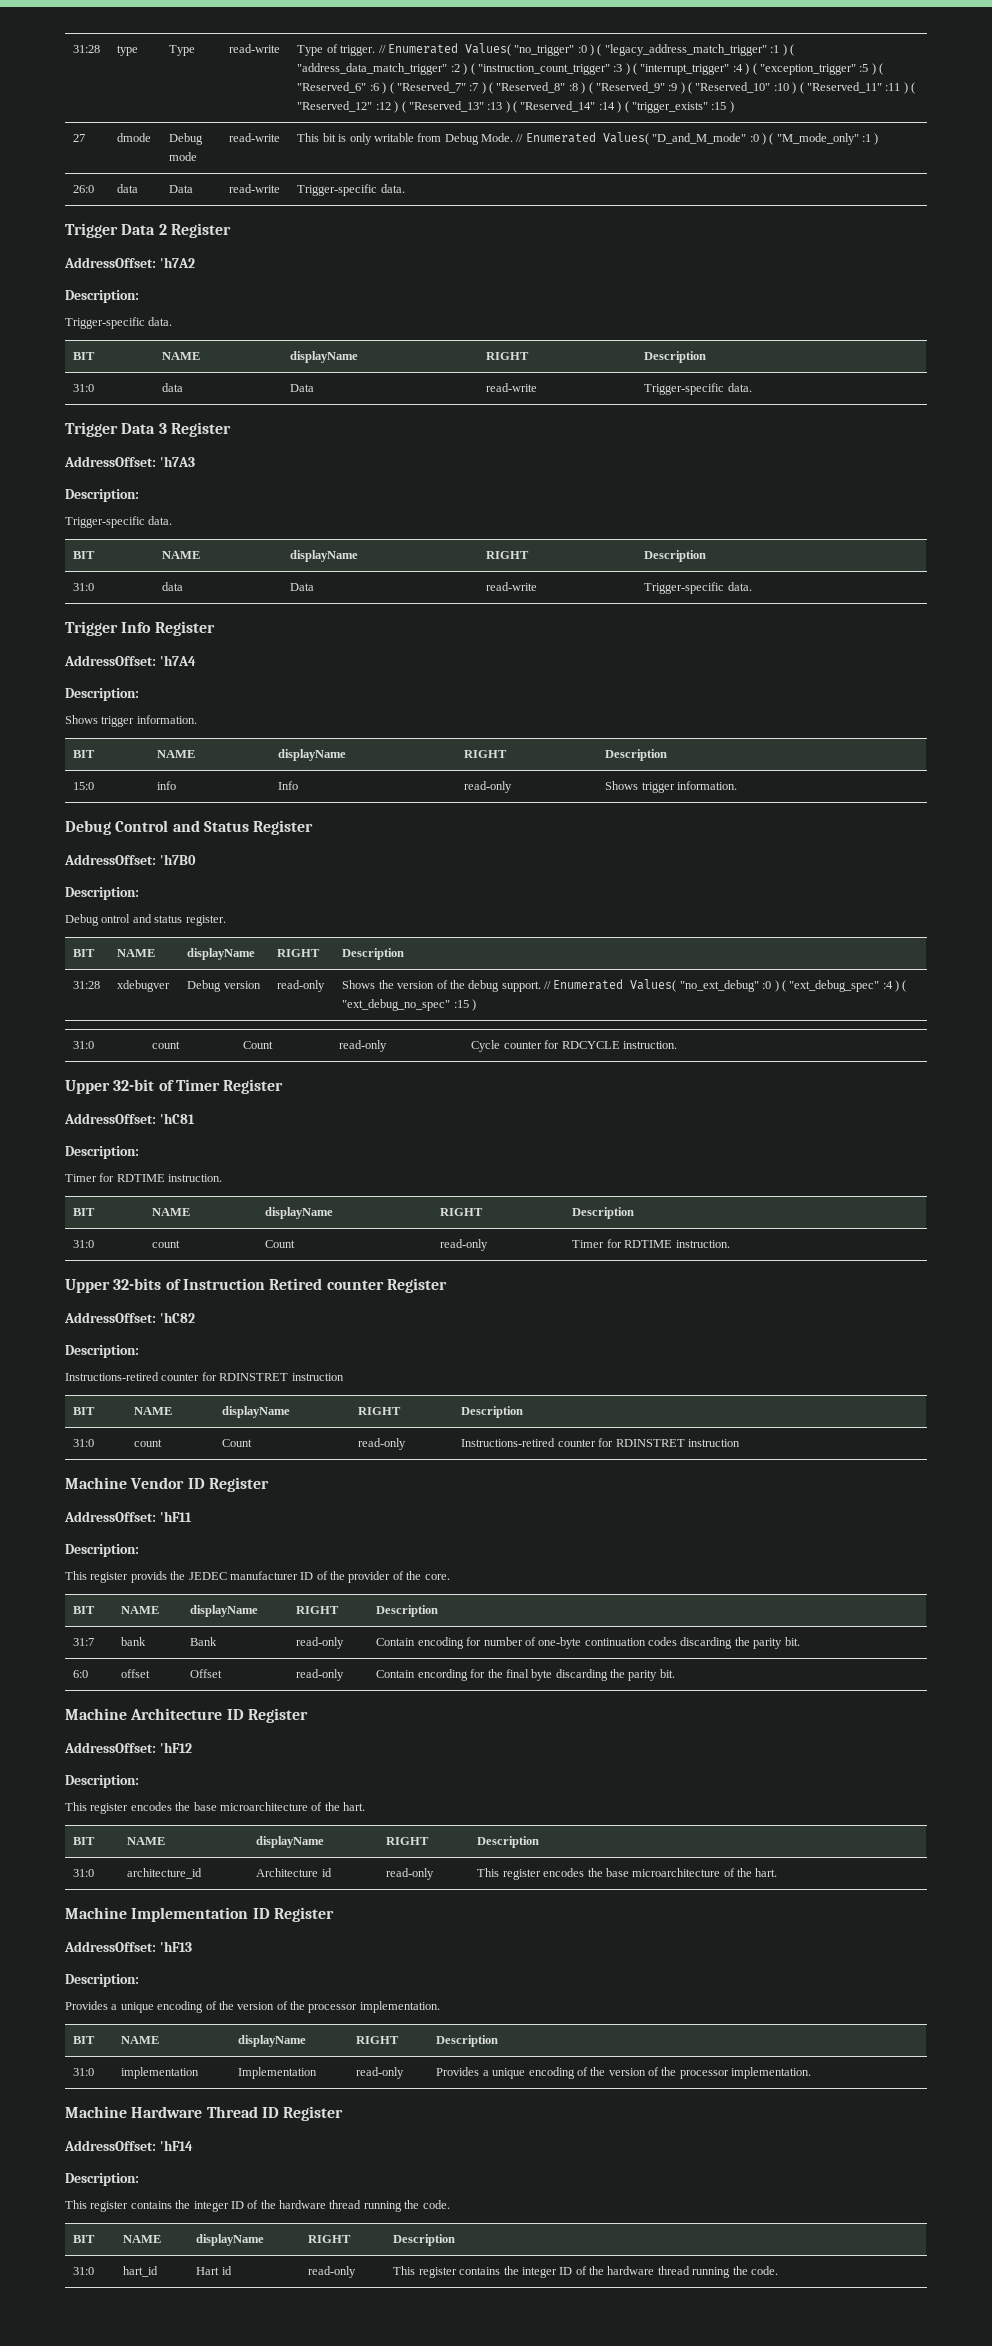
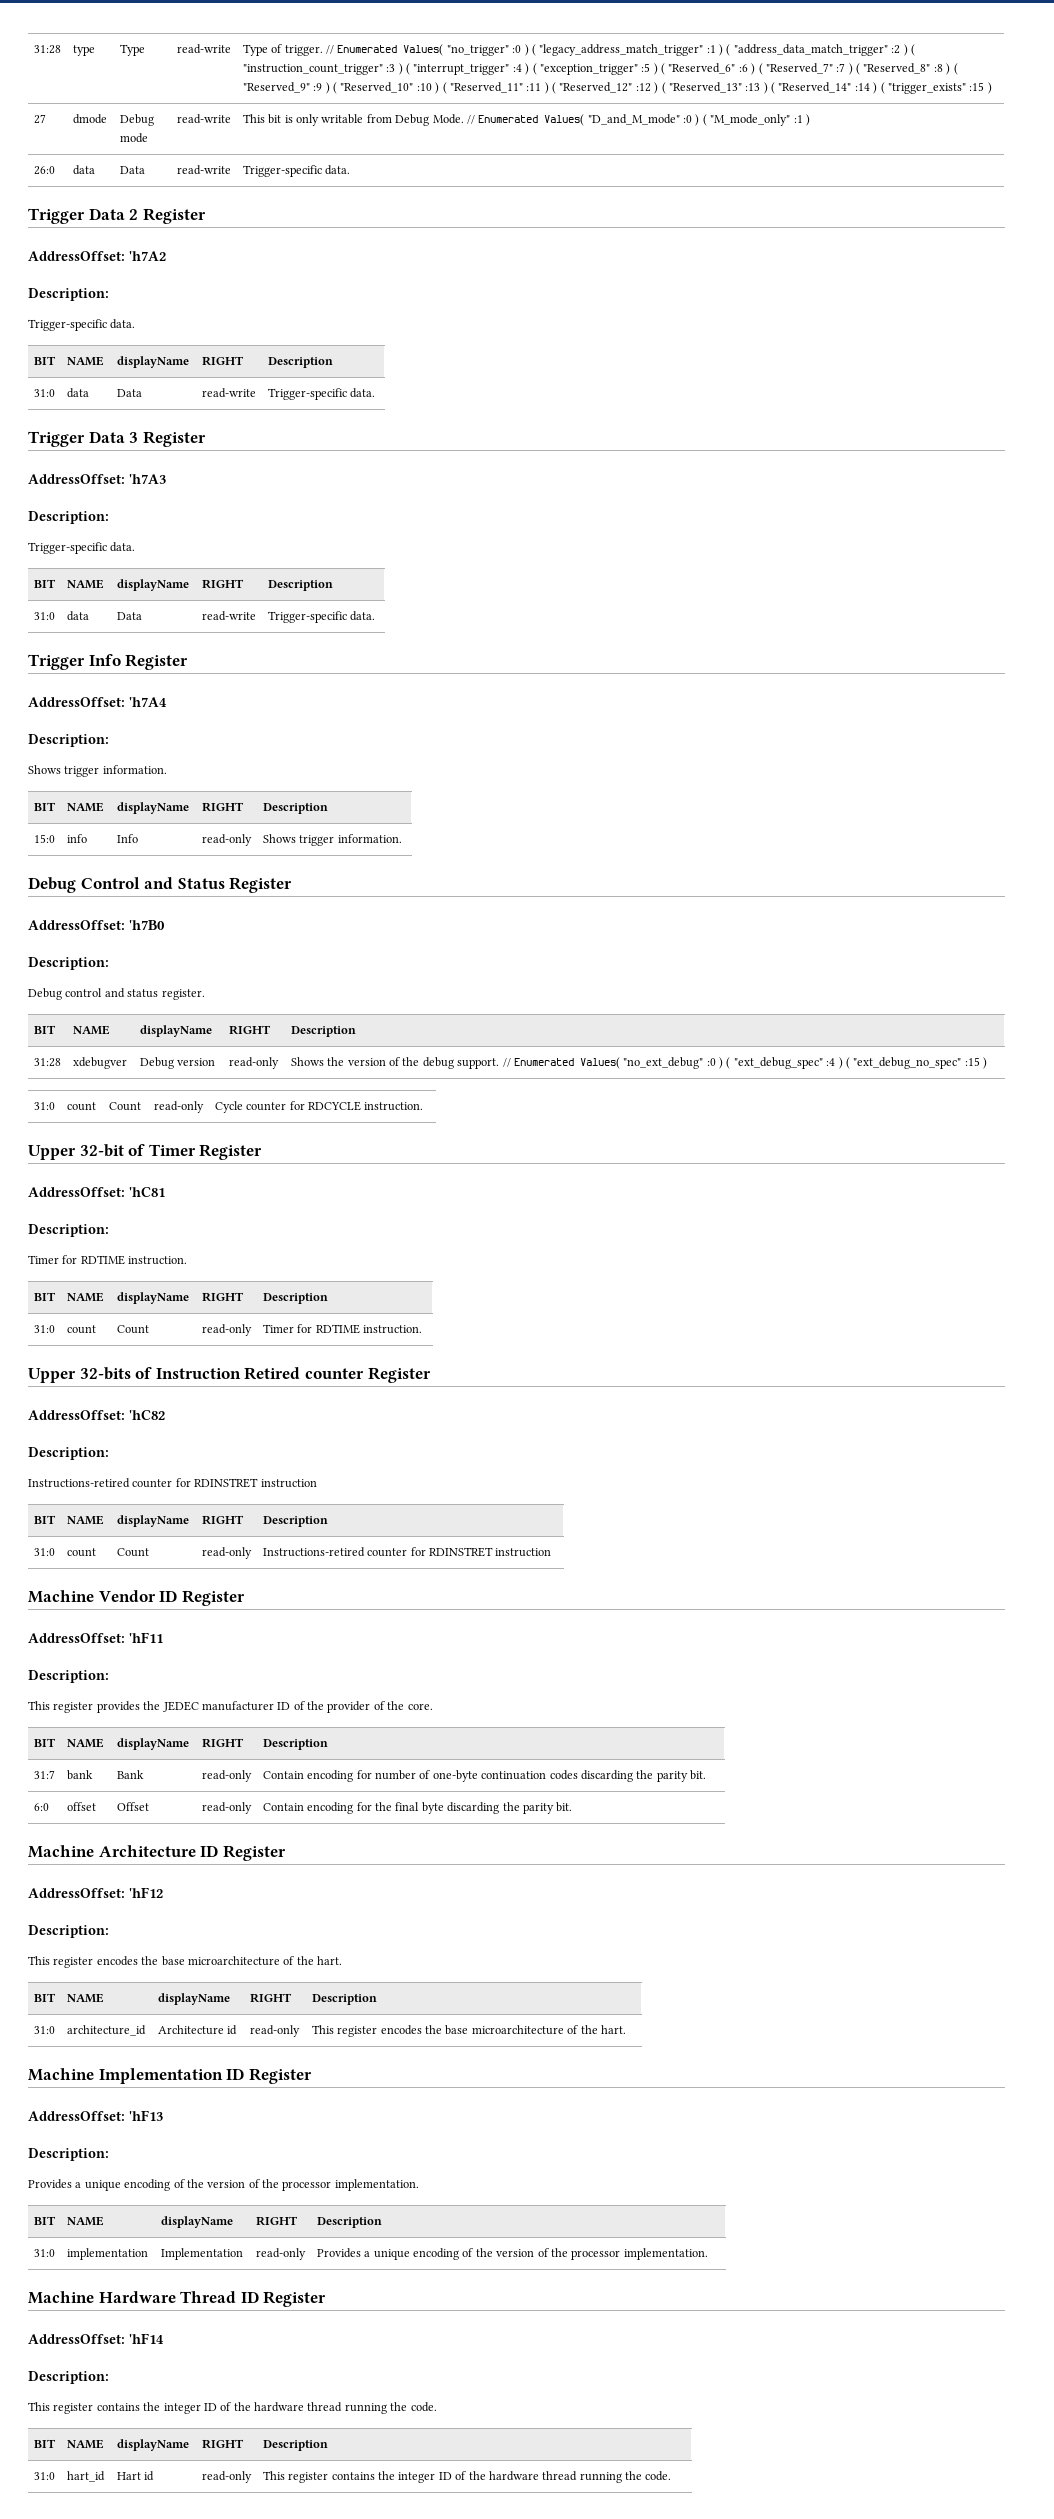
[101,914,131,923] ontrol -> [65,988,103,997] control
[130,1571,167,1583] provids -> [96,1701,140,1713] provides
[417,1669,468,1681] encording -> [307,1802,354,1814] encoding

